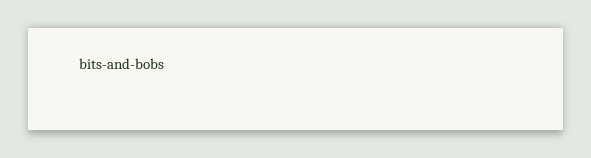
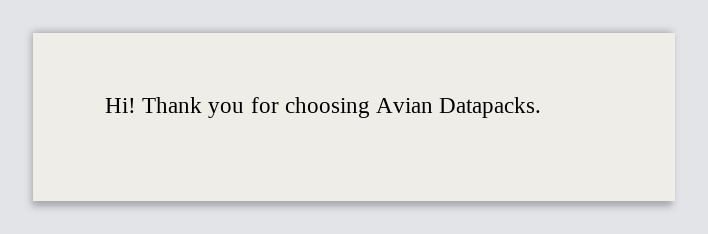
[79,58,164,69] bits-and-bobs -> [105,97,542,118] Hi! Thank you for choosing Avian Datapacks.

